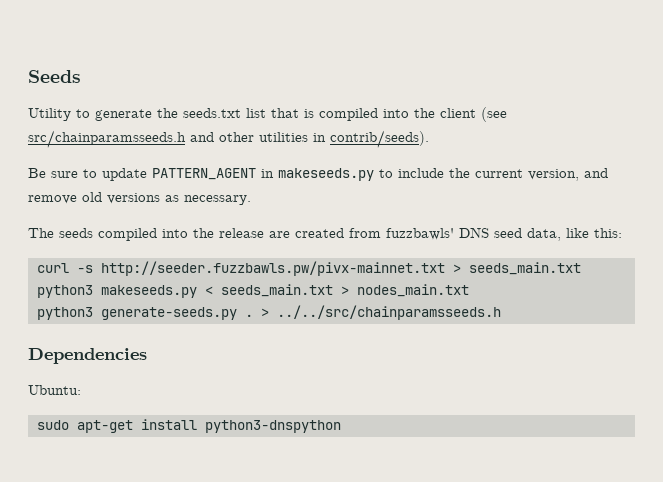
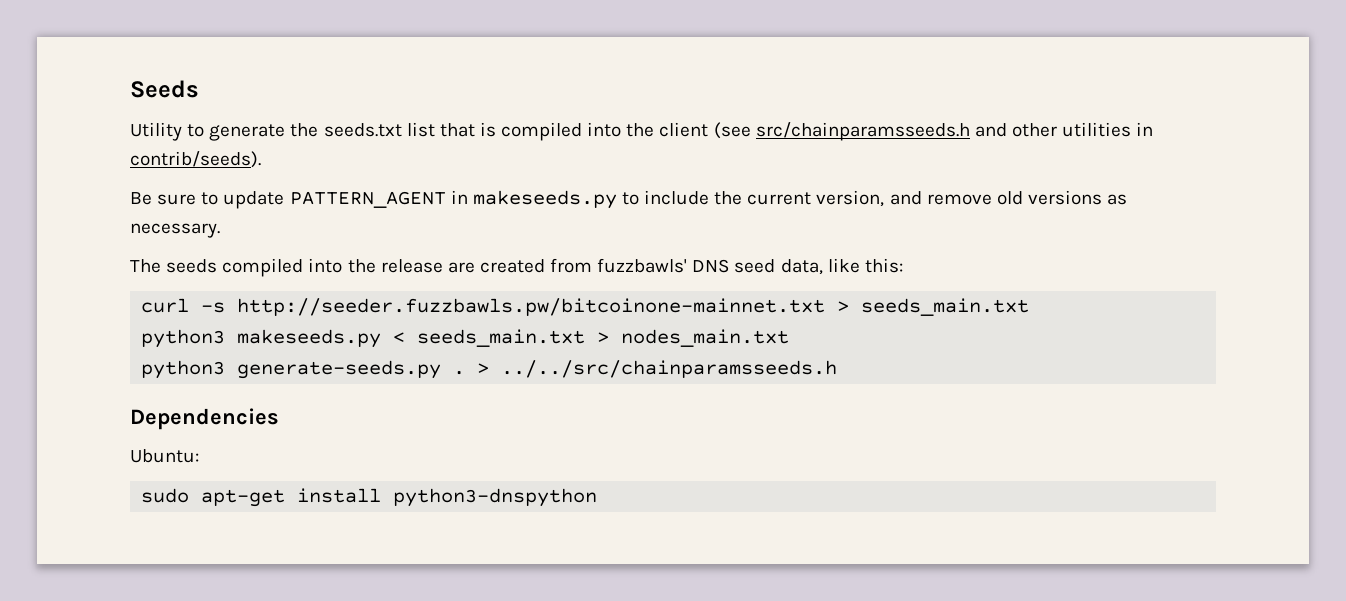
[101,261,445,276] http://seeder.fuzzbawls.pw/pivx-mainnet.txt -> [237,298,826,316] http://seeder.fuzzbawls.pw/bitcoinone-mainnet.txt

